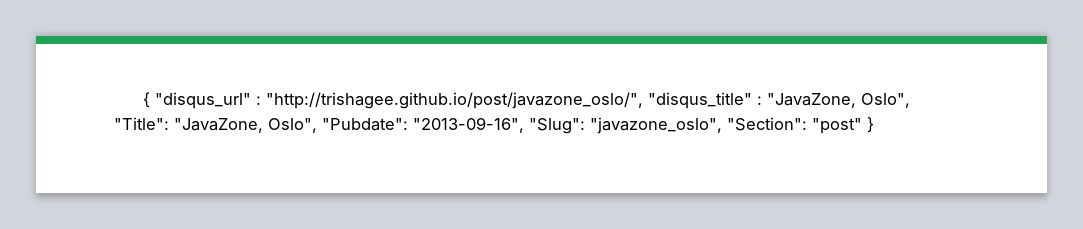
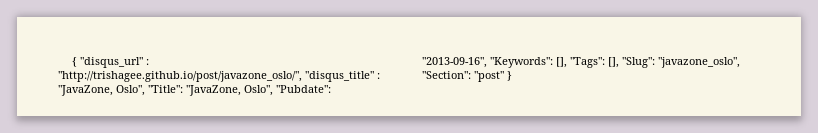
(524, 125) none -> [490,57,619,68] "Keywords": [], "Tags": [],

